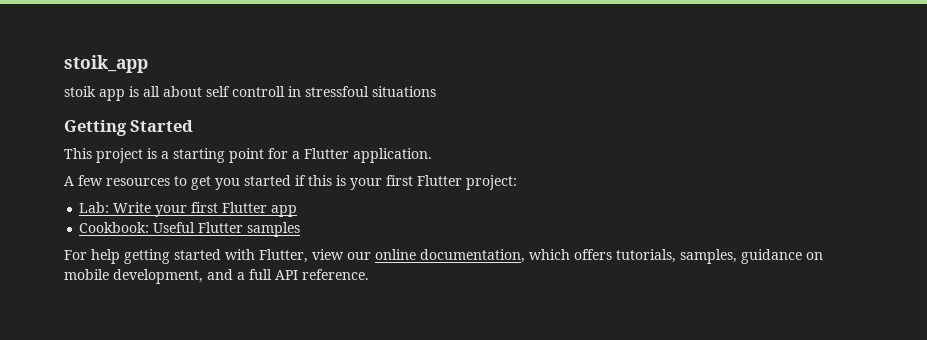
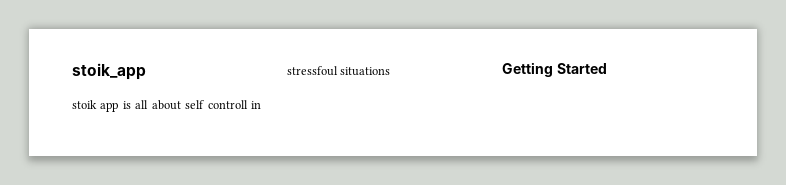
[64,148,432,163] [64,175,517,190] [79,202,298,217] [79,222,301,237] [64,249,823,264] [64,269,369,284] // This project is a starting point for a Flutter application. // A few resources to get you started if this is your first Flutter project: // Lab: Write your first Flutter app // Cookbook: Useful Flutter samples // For help getting started with Flutter, view our online documentation, which offers tutorials, samples, guidance on mobile development, and a full API reference. -> (607, 68) none

